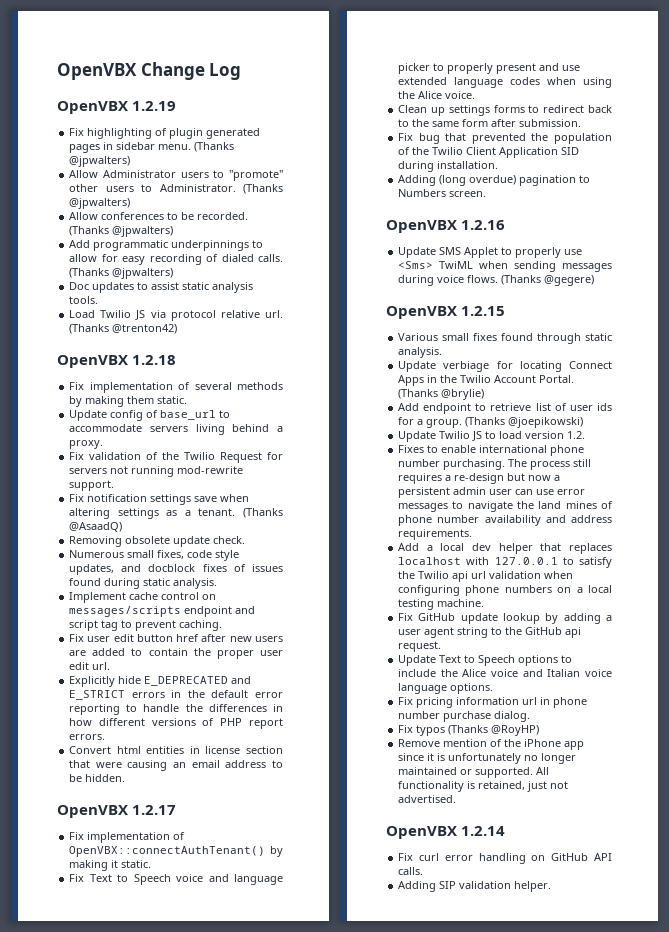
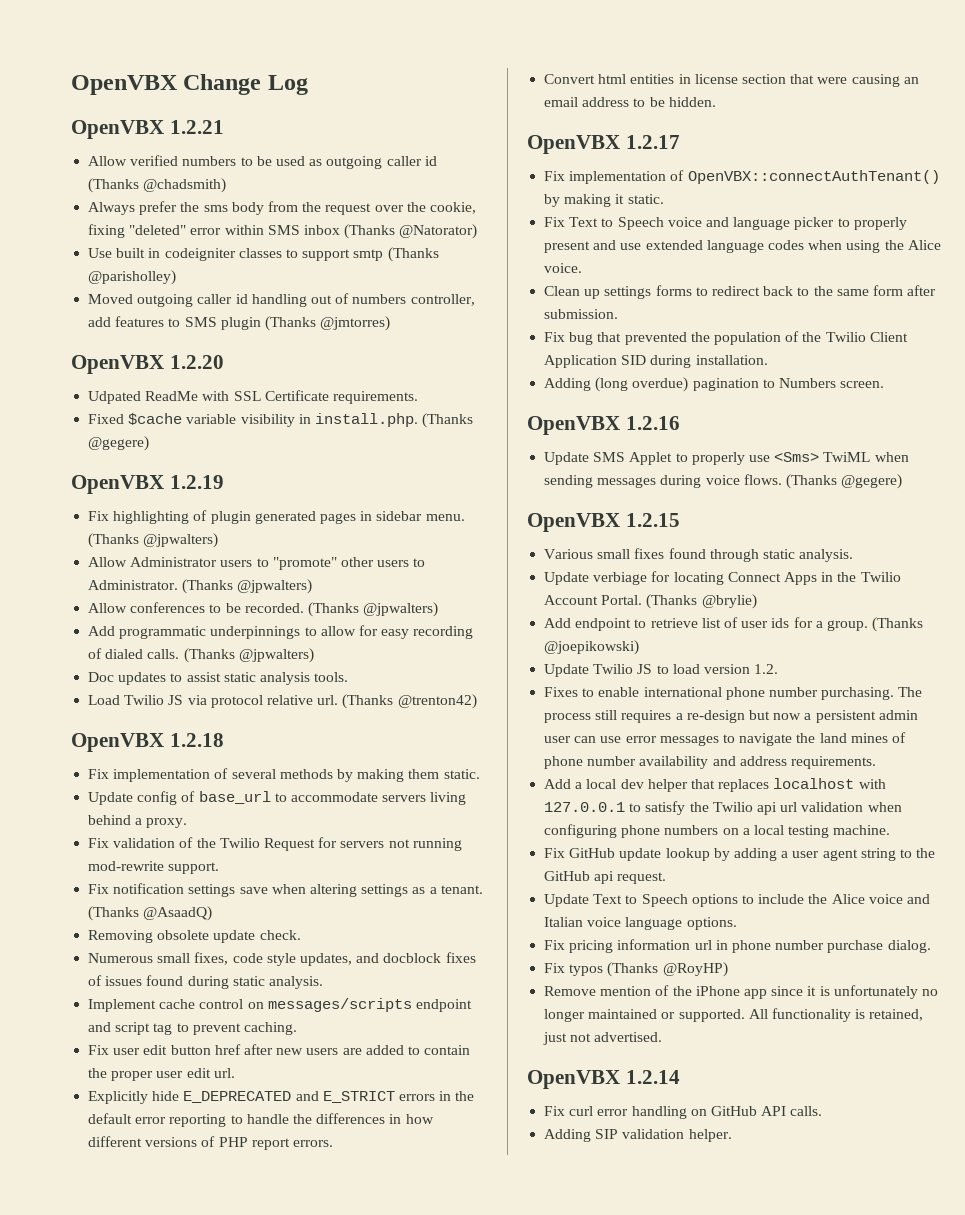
(242, 71) none -> [71,120,224,139] [88,155,437,169] [88,178,227,193] [88,201,476,215] [88,224,478,239] [88,247,439,262] [88,270,177,285] [88,293,475,307] [88,316,391,331] [71,355,224,374] [88,390,418,404] [88,413,474,428] [88,436,150,451] // OpenVBX 1.2.21 // Allow verified numbers to be used as outgoing caller id (Thanks @chadsmith) // Always prefer the sms body from the request over the cookie, fixing "deleted" error within SMS inbox (Thanks @Natorator) // Use built in codeigniter classes to support smtp (Thanks @parisholley) // Moved outgoing caller id handling out of numbers controller, add features to SMS plugin (Thanks @jmtorres) // OpenVBX 1.2.20 // Udpated ReadMe with SSL Certificate requirements. // Fixed $cache variable visibility in install.php. (Thanks @gegere)

